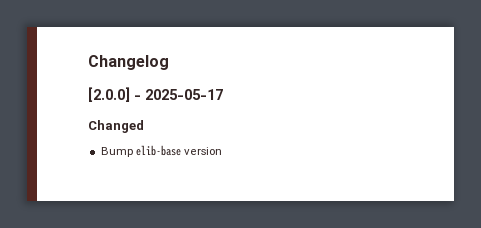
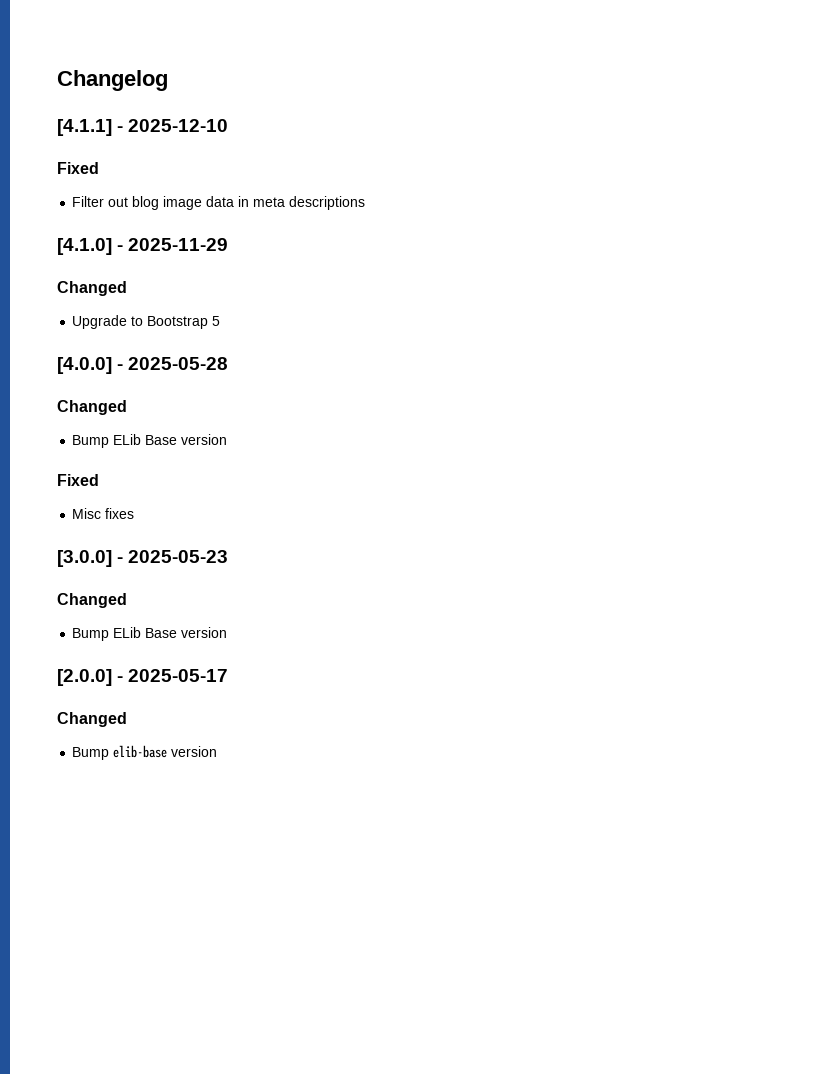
(169, 62) none -> [57,119,229,136] [57,162,99,174] [72,196,366,210] [57,238,229,255] [57,281,127,296] [72,315,221,329] [57,357,229,374] [57,400,127,415] [72,434,228,448] [57,474,99,486] [72,508,135,519] [57,550,229,567] [57,593,127,608] [72,627,228,641] // [4.1.1] - 2025-12-10 // Fixed // Filter out blog image data in meta descriptions // [4.1.0] - 2025-11-29 // Changed // Upgrade to Bootstrap 5 // [4.0.0] - 2025-05-28 // Changed // Bump ELib Base version // Fixed // Misc fixes // [3.0.0] - 2025-05-23 // Changed // Bump ELib Base version

